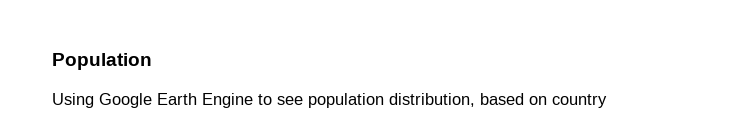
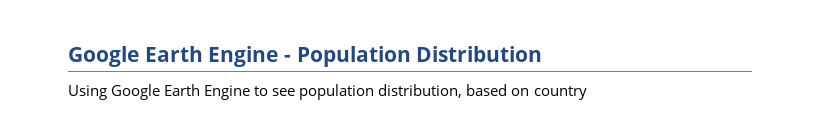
(52, 61) none -> [68,46,292,67] Google Earth Engine -
(152, 61) none -> [416,46,543,62] Distribution

